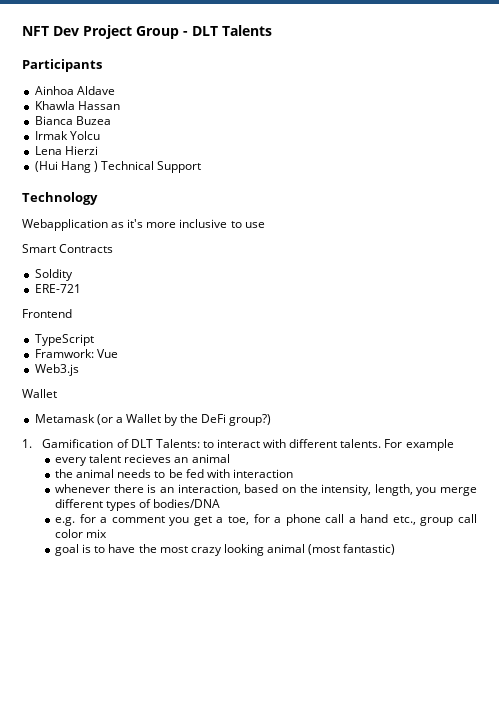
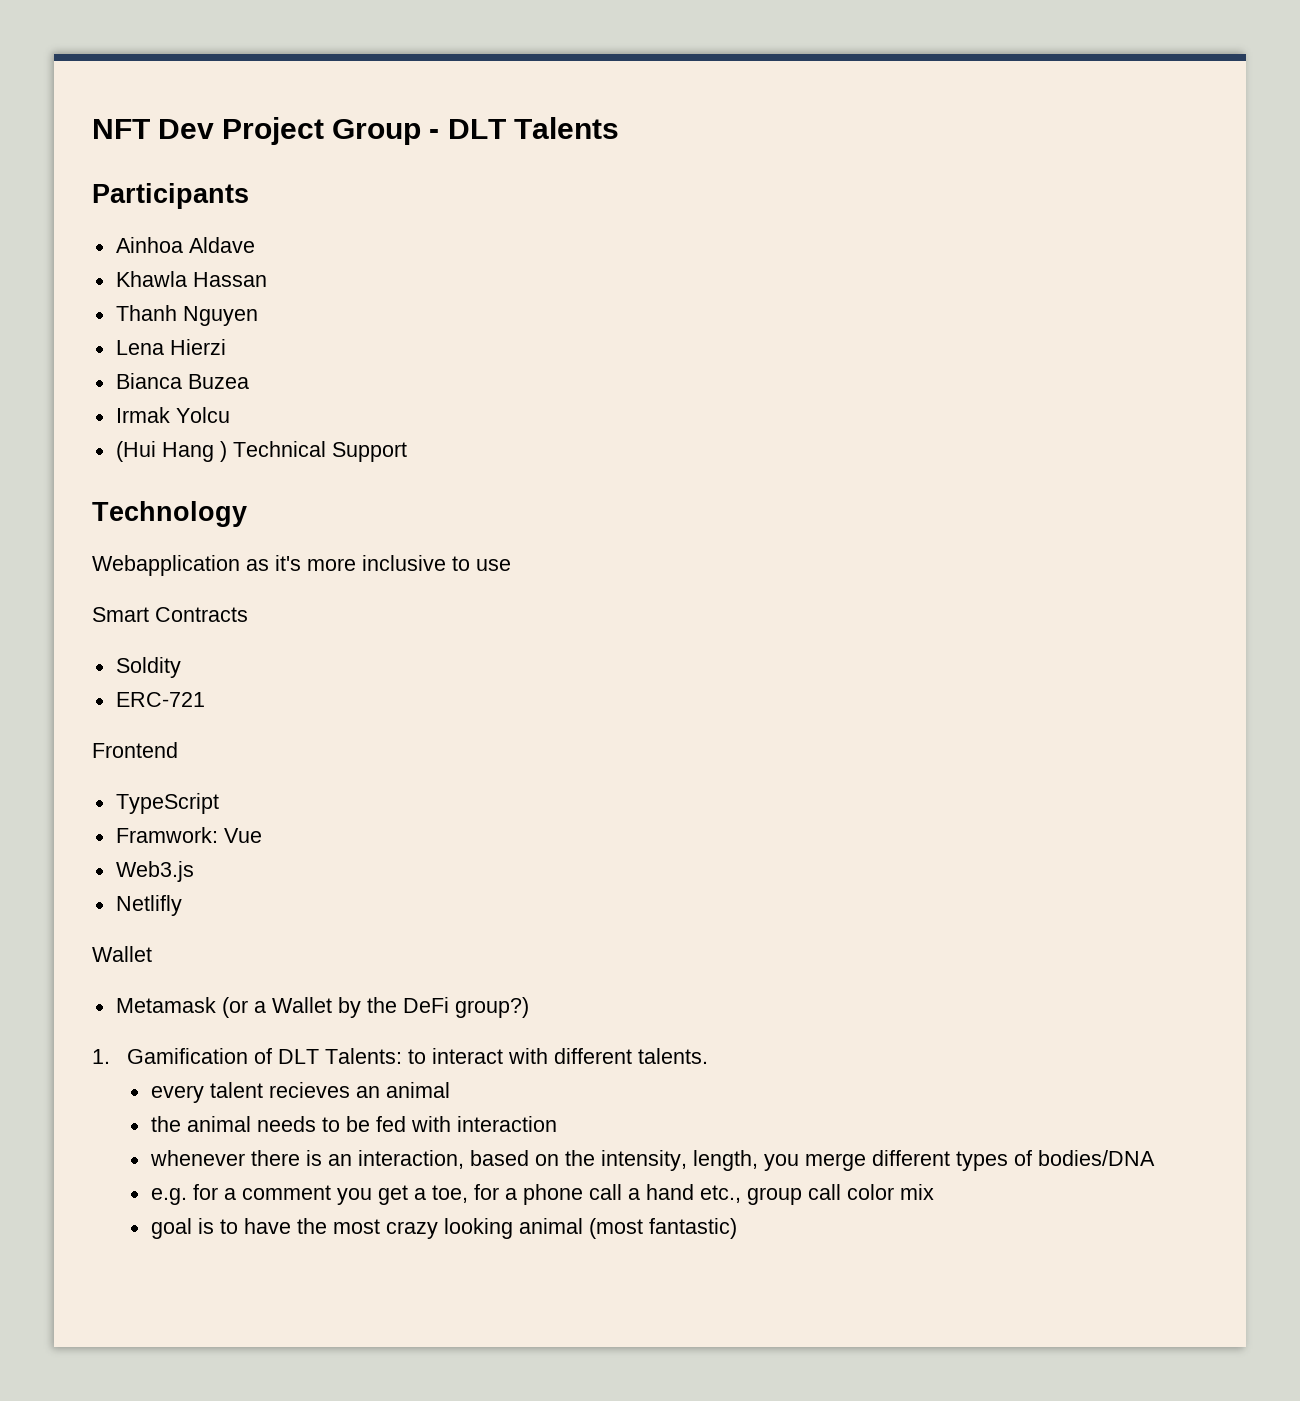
(120, 105) none -> [115,305,258,326] [115,339,226,355] // Thanh Nguyen // Lena Hierzi
[34,146,98,155] // Lena Hierzi -> (230, 415) none
[34,284,81,293] ERE-721 -> [115,692,205,707] ERC-721
(79, 370) none -> [115,895,182,916] // Netlifly
[384,439,454,451] For example -> (709, 1056) none

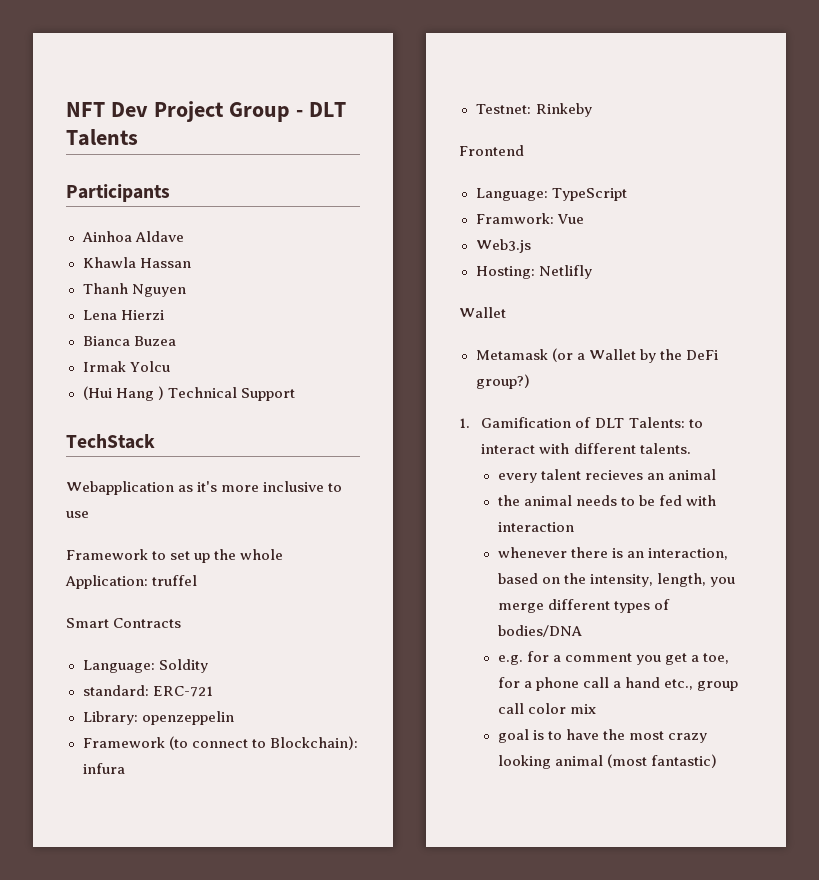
[92,501,247,527] Technology -> [66,434,155,449] TechStack
(511, 565) none -> [66,549,284,563] [65,575,198,589] // Framework to set up the whole Application: truffel
(248, 614) none -> [82,660,155,673] Language:
(181, 667) none -> [82,685,149,696] standard:
(205, 699) none -> [82,711,234,725] [82,736,358,750] [82,763,125,774] [475,103,592,117] // Library: openzeppelin // Framework (to connect to Blockchain): infura // Testnet: Rinkeby
(178, 750) none -> [475,188,548,201] Language:
(194, 871) none -> [475,266,535,279] Hosting:

